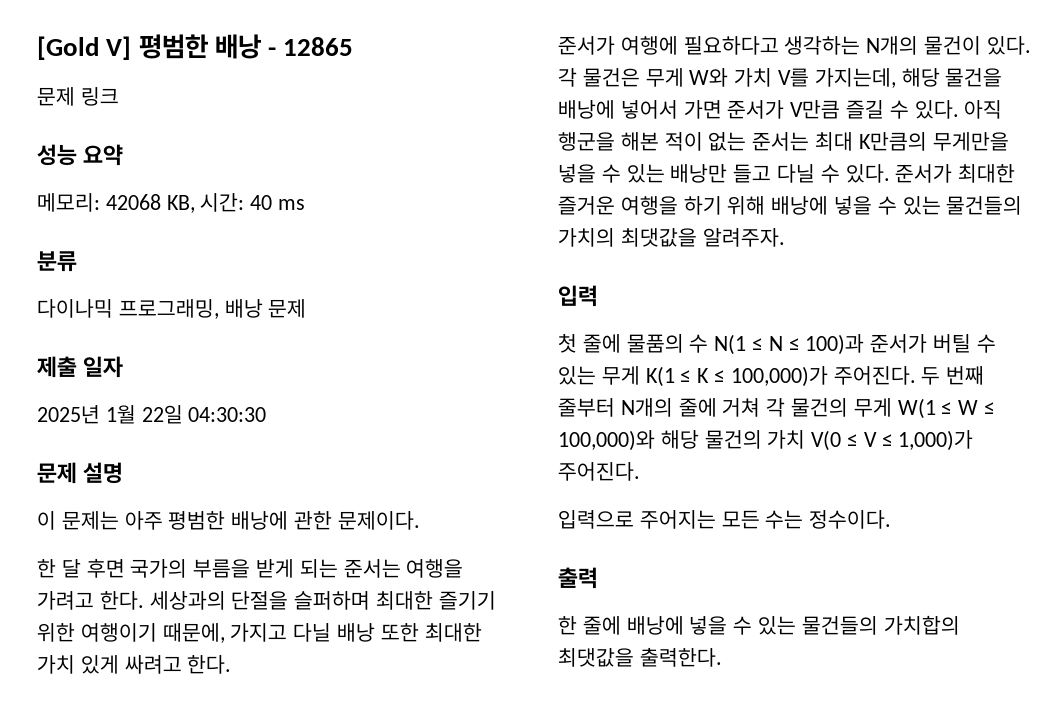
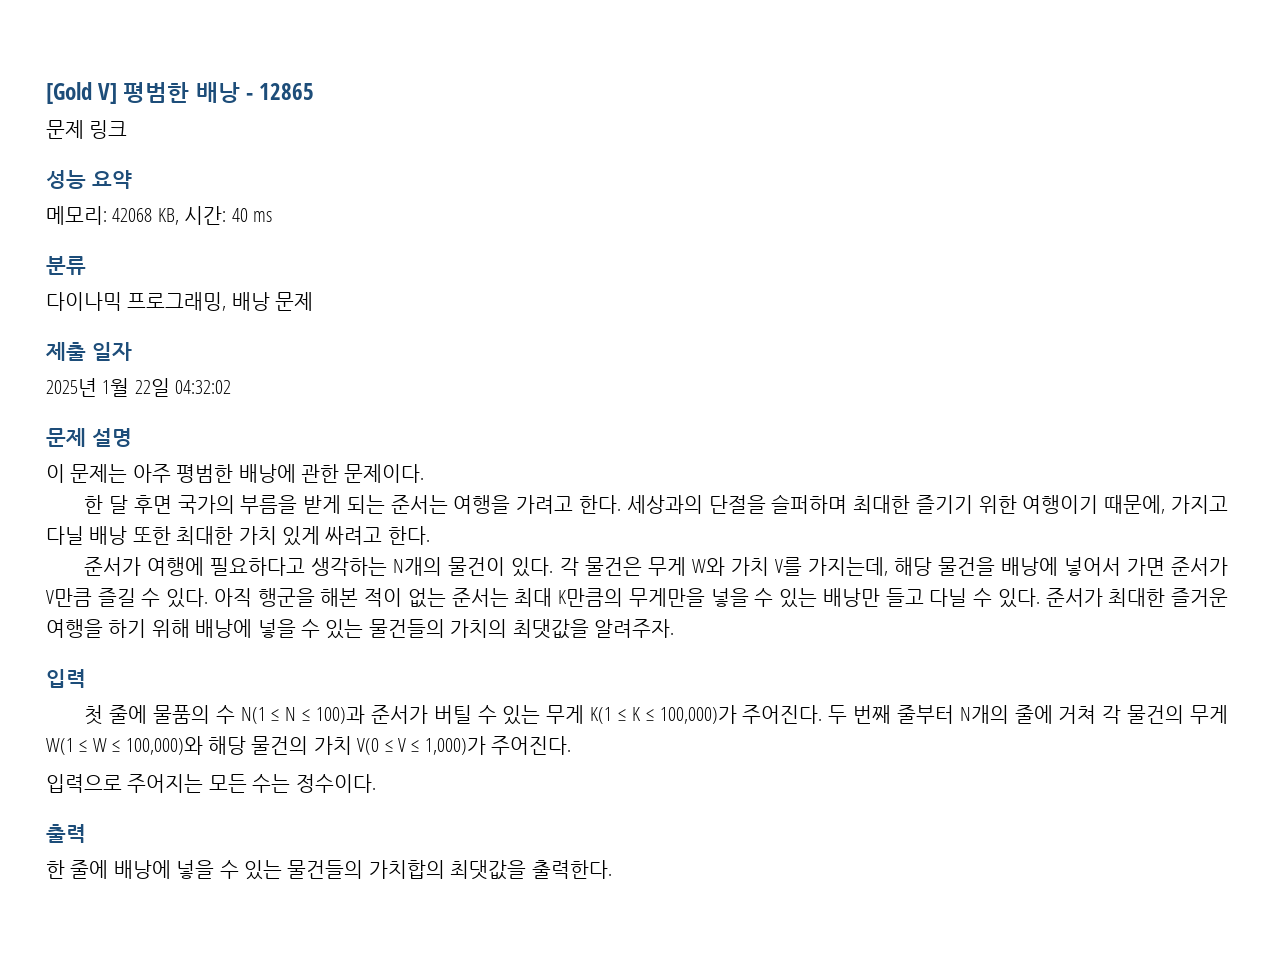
[188,407,267,422] 04:30:30 -> [175,380,232,394] 04:32:02

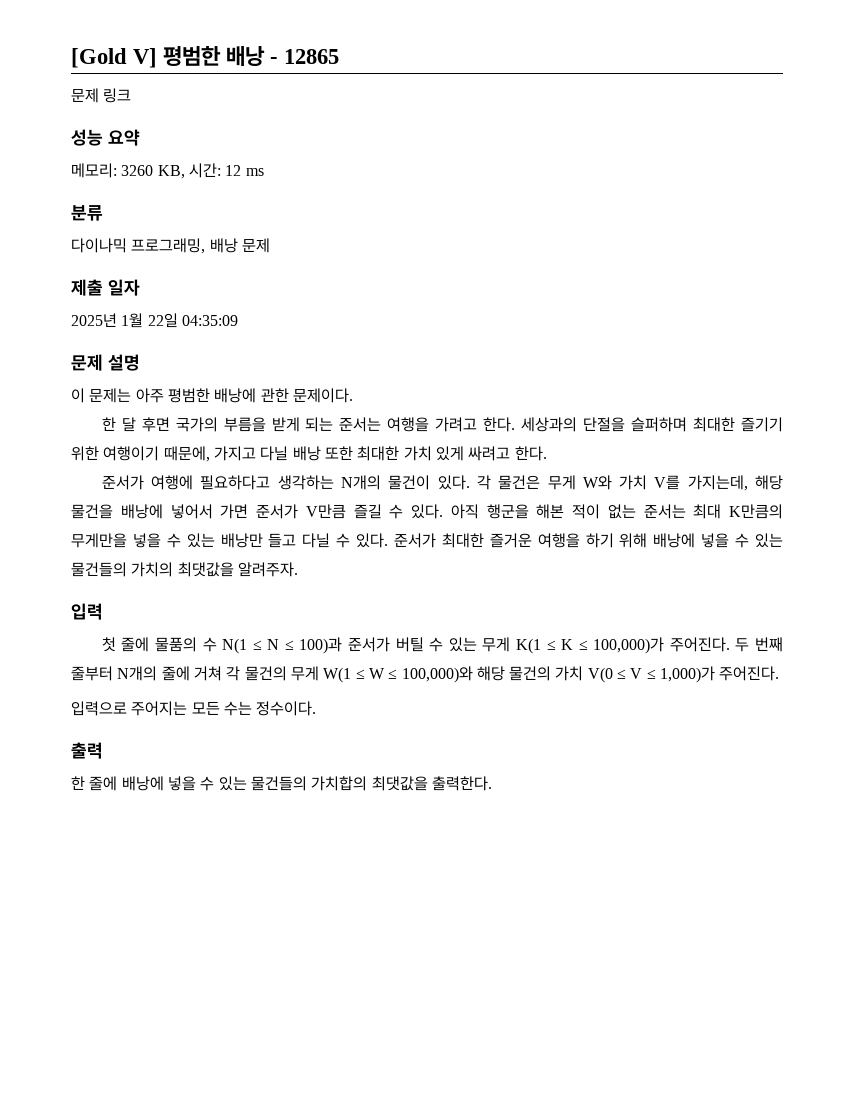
[112,208,153,222] 42068 -> [121,165,154,176] 3260
[231,208,248,222] 40 -> [225,165,242,176] 12
[175,380,232,394] 04:32:02 -> [181,315,238,326] 04:35:09

